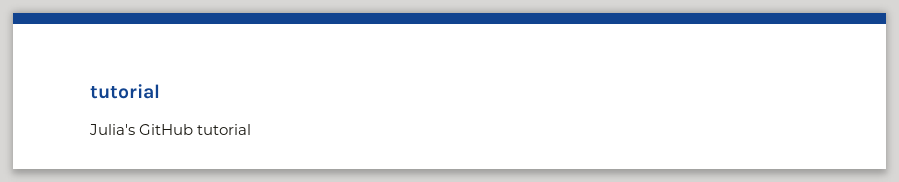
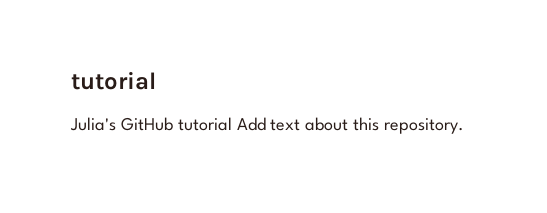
(252, 129) none -> [236,117,465,134] Add text about this repository.

